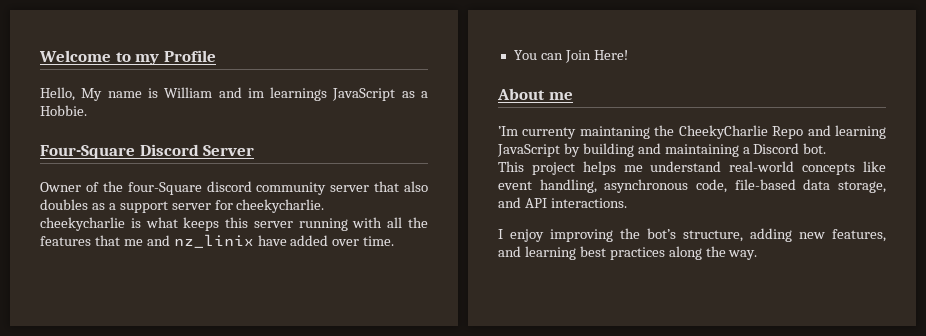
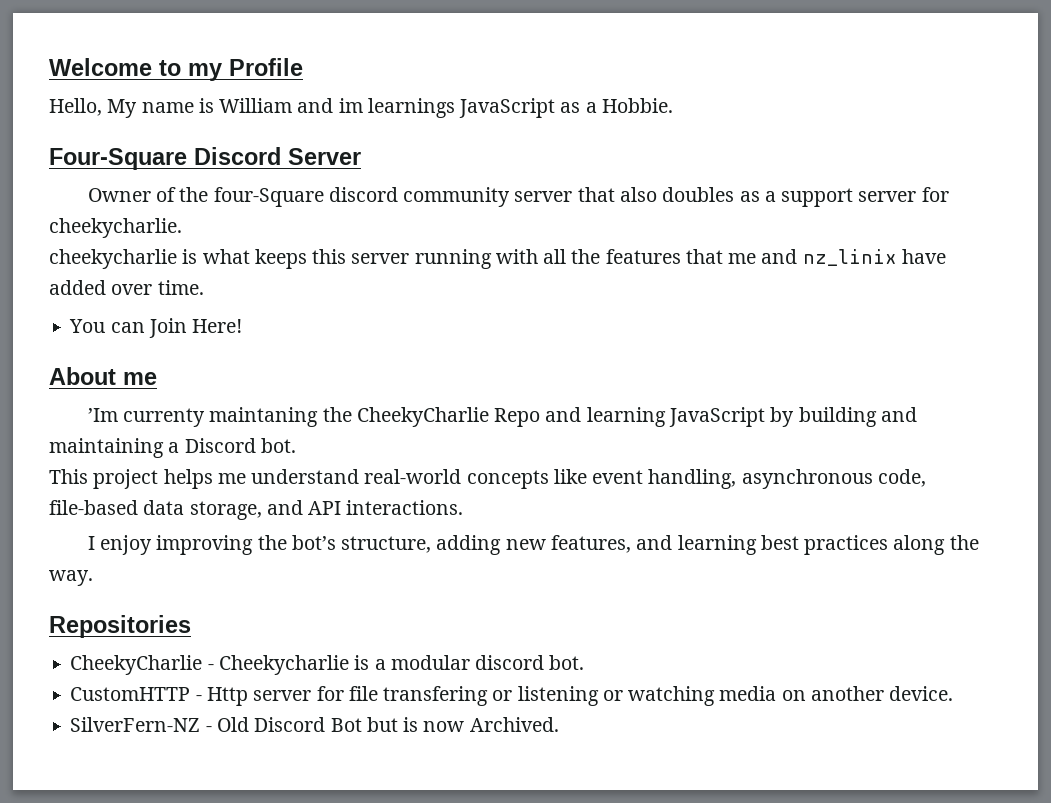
(758, 255) none -> [49,615,191,638] [70,655,585,675] [70,686,954,706] [70,717,559,732] // Repositories // CheekyCharlie - Cheekycharlie is a modular discord bot. // CustomHTTP - Http server for file transfering or listening or watching media on another device. // SilverFern-NZ - Old Discord Bot but is now Archived.

